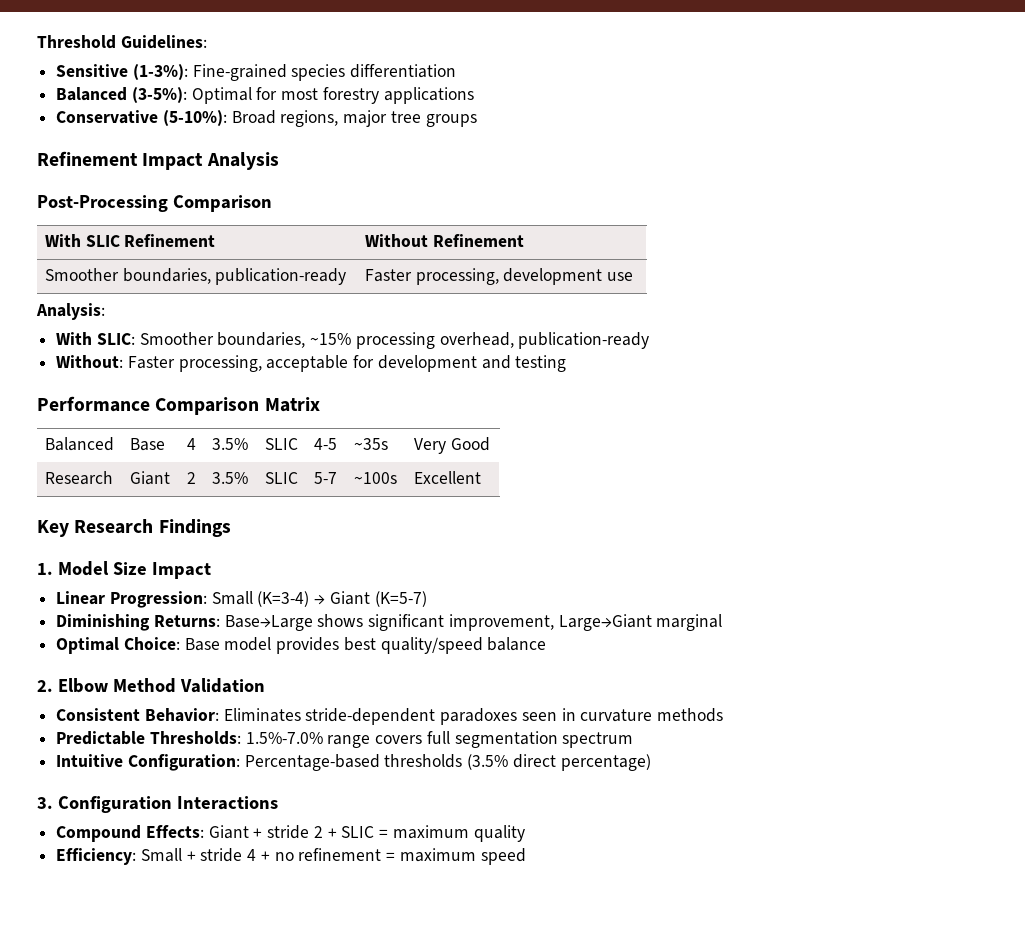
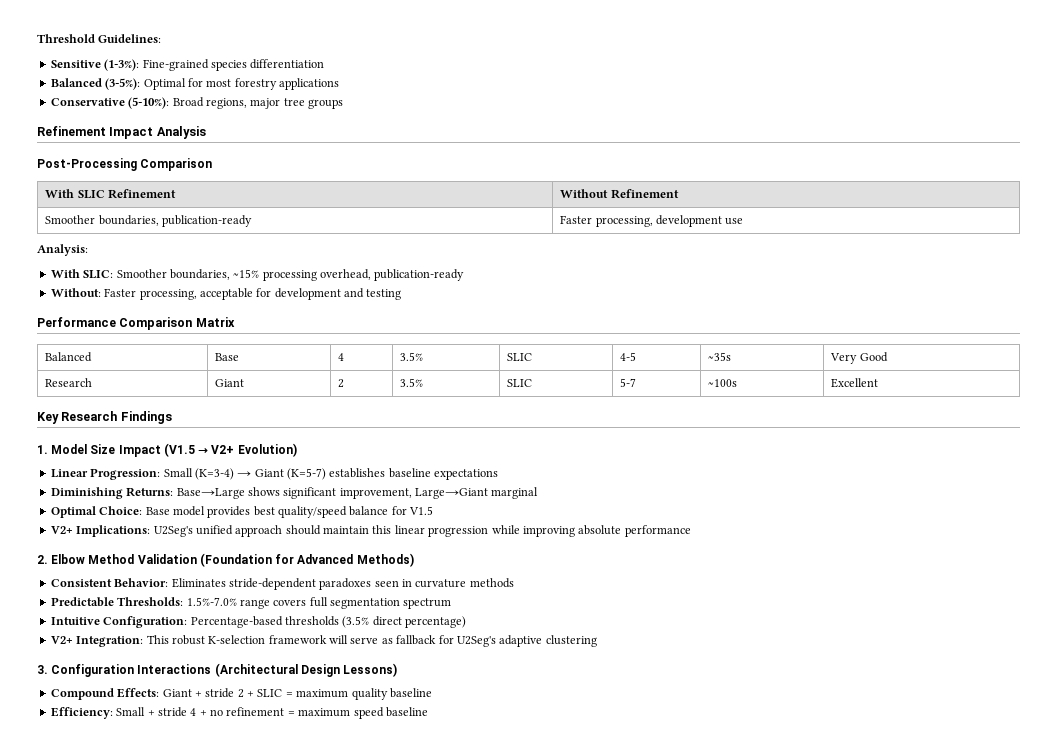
(211, 570) none -> [163,443,297,457] (V1.5 → V2+ Evolution)
(427, 599) none -> [329,468,499,480] establishes baseline expectations
(547, 644) none -> [391,506,434,515] [50,525,691,537] for V1.5 // V2+ Implications: U2Seg's unified approach should maintain this linear progression while improving absolute performance
(265, 685) none -> [199,553,414,567] (Foundation for Advanced Methods)
(651, 762) none -> [50,635,597,647] // V2+ Integration: This robust K-selection framework will serve as fallback for U2Seg's adaptive clustering
(278, 803) none -> [214,663,398,677] (Architectural Design Lessons)
(525, 833) none -> [389,688,432,698] baseline
(526, 856) none -> [385,707,428,717] baseline

